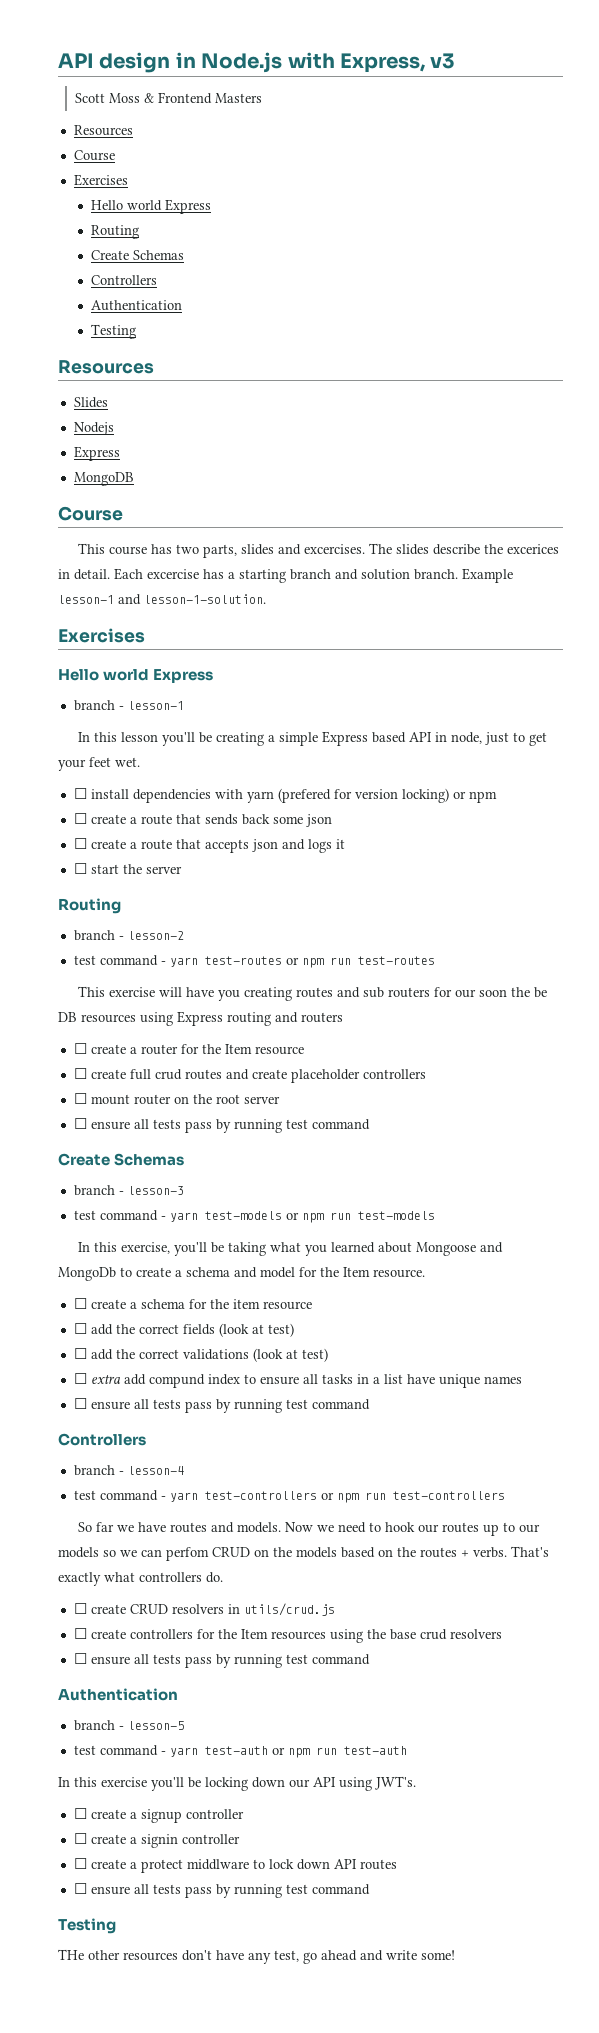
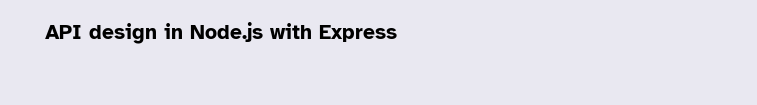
[340,53,456,73] [75,92,263,104] [73,125,133,136] [73,150,115,161] [73,174,128,186] [91,199,212,214] [91,225,140,239] [91,250,185,260] [91,275,158,285] [91,300,183,311] [91,324,137,339] [58,360,154,374] [73,397,108,408] [73,422,114,435] [73,446,120,461] [73,472,134,486] [58,506,123,521] [78,543,560,558] [58,568,513,583] [58,594,266,605] [58,628,145,643] [58,669,214,683] [73,700,184,711] [78,731,548,746] [58,757,140,771] [73,788,497,803] [73,813,332,827] [73,838,345,853] [73,863,182,874] [58,898,121,914] [73,930,184,941] [73,955,435,968] [78,986,548,1001] [58,1011,343,1026] [73,1043,304,1055] [73,1068,426,1083] [73,1093,280,1105] [73,1118,370,1133] [58,1153,185,1166] [73,1185,184,1196] [73,1210,435,1223] [78,1242,504,1256] [58,1267,425,1281] [73,1298,312,1310] [73,1323,294,1337] [73,1348,328,1362] [73,1373,522,1388] [73,1398,370,1413] [58,1433,146,1446] [73,1465,184,1476] [73,1490,505,1503] [78,1522,541,1536] [58,1546,549,1561] [58,1572,223,1586] [73,1603,335,1616] [73,1628,502,1643] [73,1653,370,1668] [58,1688,178,1701] [73,1720,184,1731] [73,1745,407,1758] [58,1776,416,1791] [73,1808,244,1823] [73,1833,240,1848] [73,1858,397,1873] [73,1883,370,1898] [58,1918,116,1934] [58,1949,455,1964] Express, v3 // Scott Moss & Frontend Masters // Resources // Course // Exercises // Hello world Express // Routing // Create Schemas // Controllers // Authentication // Testing // Resources // Slides // Nodejs // Express // MongoDB // Course // This course has two parts, slides and excercises. The slides describe the excerices in detail. Each excercise has a starting branch and solution branch. Example lesson-1 and lesson-1-solution. // Exercises // Hello world Express // branch - lesson-1 // In this lesson you'll be creating a simple Express based API in node, just to get your feet wet. // ☐ install dependencies with yarn (prefered for version locking) or npm // ☐ create a route that sends back some json // ☐ create a route that accepts json and logs it // ☐ start the server // Routing // branch - lesson-2 // test command - yarn test-routes or npm run test-routes // This exercise will have you creating routes and sub routers for our soon the be DB resources using Express routing and routers // ☐ create a router for the Item resource // ☐ create full crud routes and create placeholder controllers // ☐ mount router on the root server // ☐ ensure all tests pass by running test command // Create Schemas // branch - lesson-3 // test command - yarn test-models or npm run test-models // In this exercise, you'll be taking what you learned about Mongoose and MongoDb to create a schema and model for the Item resource. // ☐ create a schema for the item resource // ☐ add the correct fields (look at test) // ☐ add the correct validations (look at test) // ☐ extra add compund index to ensure all tasks in a list have unique names // ☐ ensure all tests pass by running test command // Controllers // branch - lesson-4 // test command - yarn test-controllers or npm run test-controllers // So far we have routes and models. Now we need to hook our routes up to our models so we can perfom CRUD on the models based on the routes + verbs. That's exactly what controllers do. // ☐ create CRUD resolvers in utils/crud.js // ☐ create controllers for the Item resources using the base crud resolvers // ☐ ensure all tests pass by running test command // Authentication // branch - lesson-5 // test command - yarn test-auth or npm run test-auth // In this exercise you'll be locking down our API using JWT's. // ☐ create a signup controller // ☐ create a signin controller // ☐ create a protect middlware to lock down API routes // ☐ ensure all tests pass by running test command // Testing // THe other resources don't have any test, go ahead and write some! -> [319,25,397,42] Express

